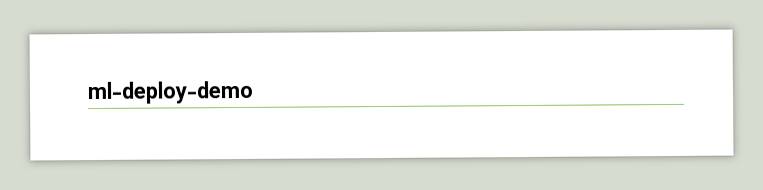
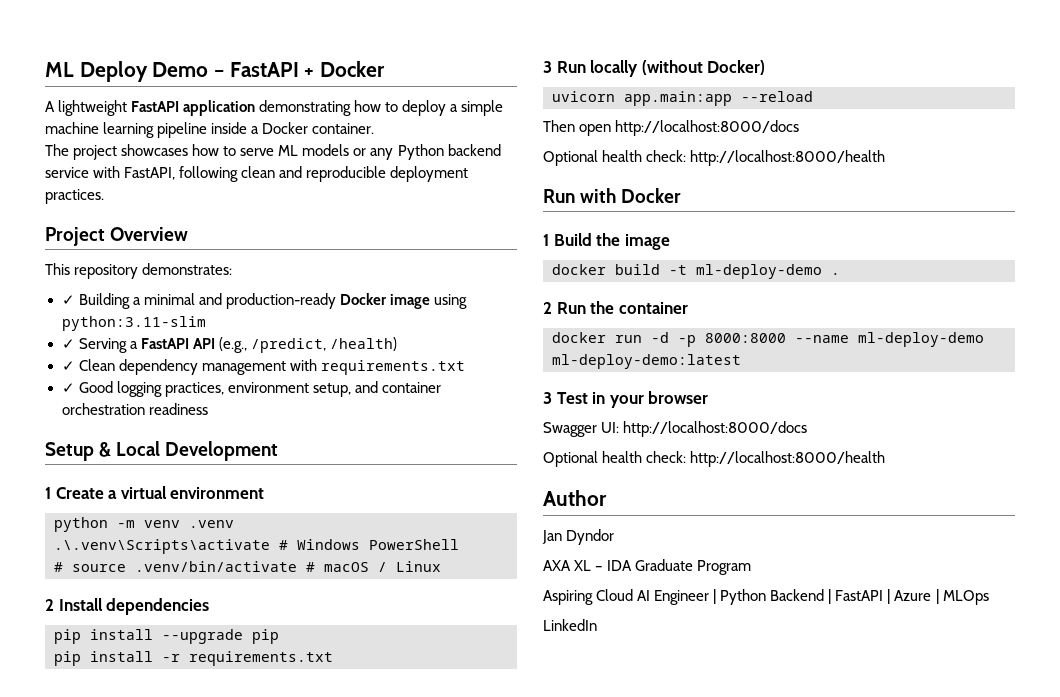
[87,80,254,105] ml-deploy-demo -> [45,61,386,82] [45,100,504,116] [45,122,375,138] [45,144,501,160] [45,166,469,182] [45,189,104,204] [45,227,189,246] [45,263,233,279] [61,293,467,309] [61,316,206,331] [61,337,397,353] [61,359,465,375] [61,381,441,397] [61,403,208,415] [45,441,279,461] [45,486,265,499] [54,517,234,532] [54,539,459,554] [54,561,441,572] [45,598,210,615] [54,629,279,644] [54,651,333,666] [543,60,766,77] [552,91,813,106] [543,120,800,136] [543,150,886,166] [543,188,682,203] [543,233,670,250] [552,264,840,279] [543,301,688,314] [552,332,984,347] [552,354,741,369] [543,391,709,408] [543,421,808,437] [543,451,886,467] [543,490,607,506] [542,529,615,545] [543,559,752,575] [543,589,989,605] [543,619,597,631] ML Deploy Demo – FastAPI + Docker // A lightweight FastAPI application demonstrating how to deploy a simple machine learning pipeline inside a Docker container. // The project showcases how to serve ML models or any Python backend service with FastAPI, following clean and reproducible deployment practices. // Project Overview // This repository demonstrates: // ✓ Building a minimal and production-ready Docker image using python:3.11-slim // ✓ Serving a FastAPI API (e.g., /predict, /health) // ✓ Clean dependency management with requirements.txt // ✓ Good logging practices, environment setup, and container orchestration readiness // Setup & Local Development // 1 Create a virtual environment // python -m venv .venv // .\.venv\Scripts\activate # Windows PowerShell // # source .venv/bin/activate # macOS / Linux // 2 Install dependencies // pip install --upgrade pip // pip install -r requirements.txt // 3 Run locally (without Docker) // uvicorn app.main:app --reload // Then open http://localhost:8000/docs // Optional health check: http://localhost:8000/health // Run with Docker // 1 Build the image // docker build -t ml-deploy-demo . // 2 Run the container // docker run -d -p 8000:8000 --name ml-deploy-demo ml-deploy-demo:latest // 3 Test in your browser // Swagger UI: http://localhost:8000/docs // Optional health check: http://localhost:8000/health // Author // Jan Dyndor // AXA XL – IDA Graduate Program // Aspiring Cloud AI Engineer | Python Backend | FastAPI | Azure | MLOps // LinkedIn

